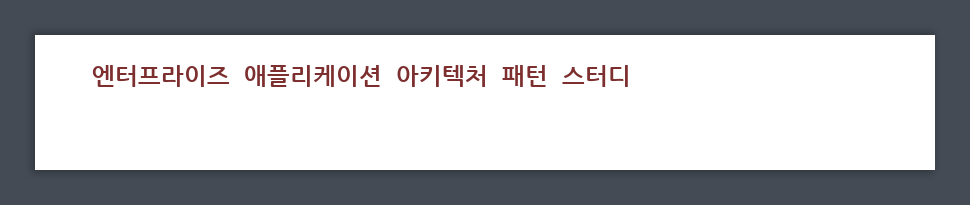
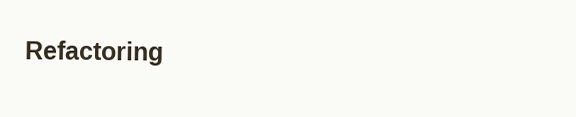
[92,65,631,87] 엔터프라이즈 애플리케이션 아키텍처 패턴 스터디 -> [24,40,164,66] Refactoring

